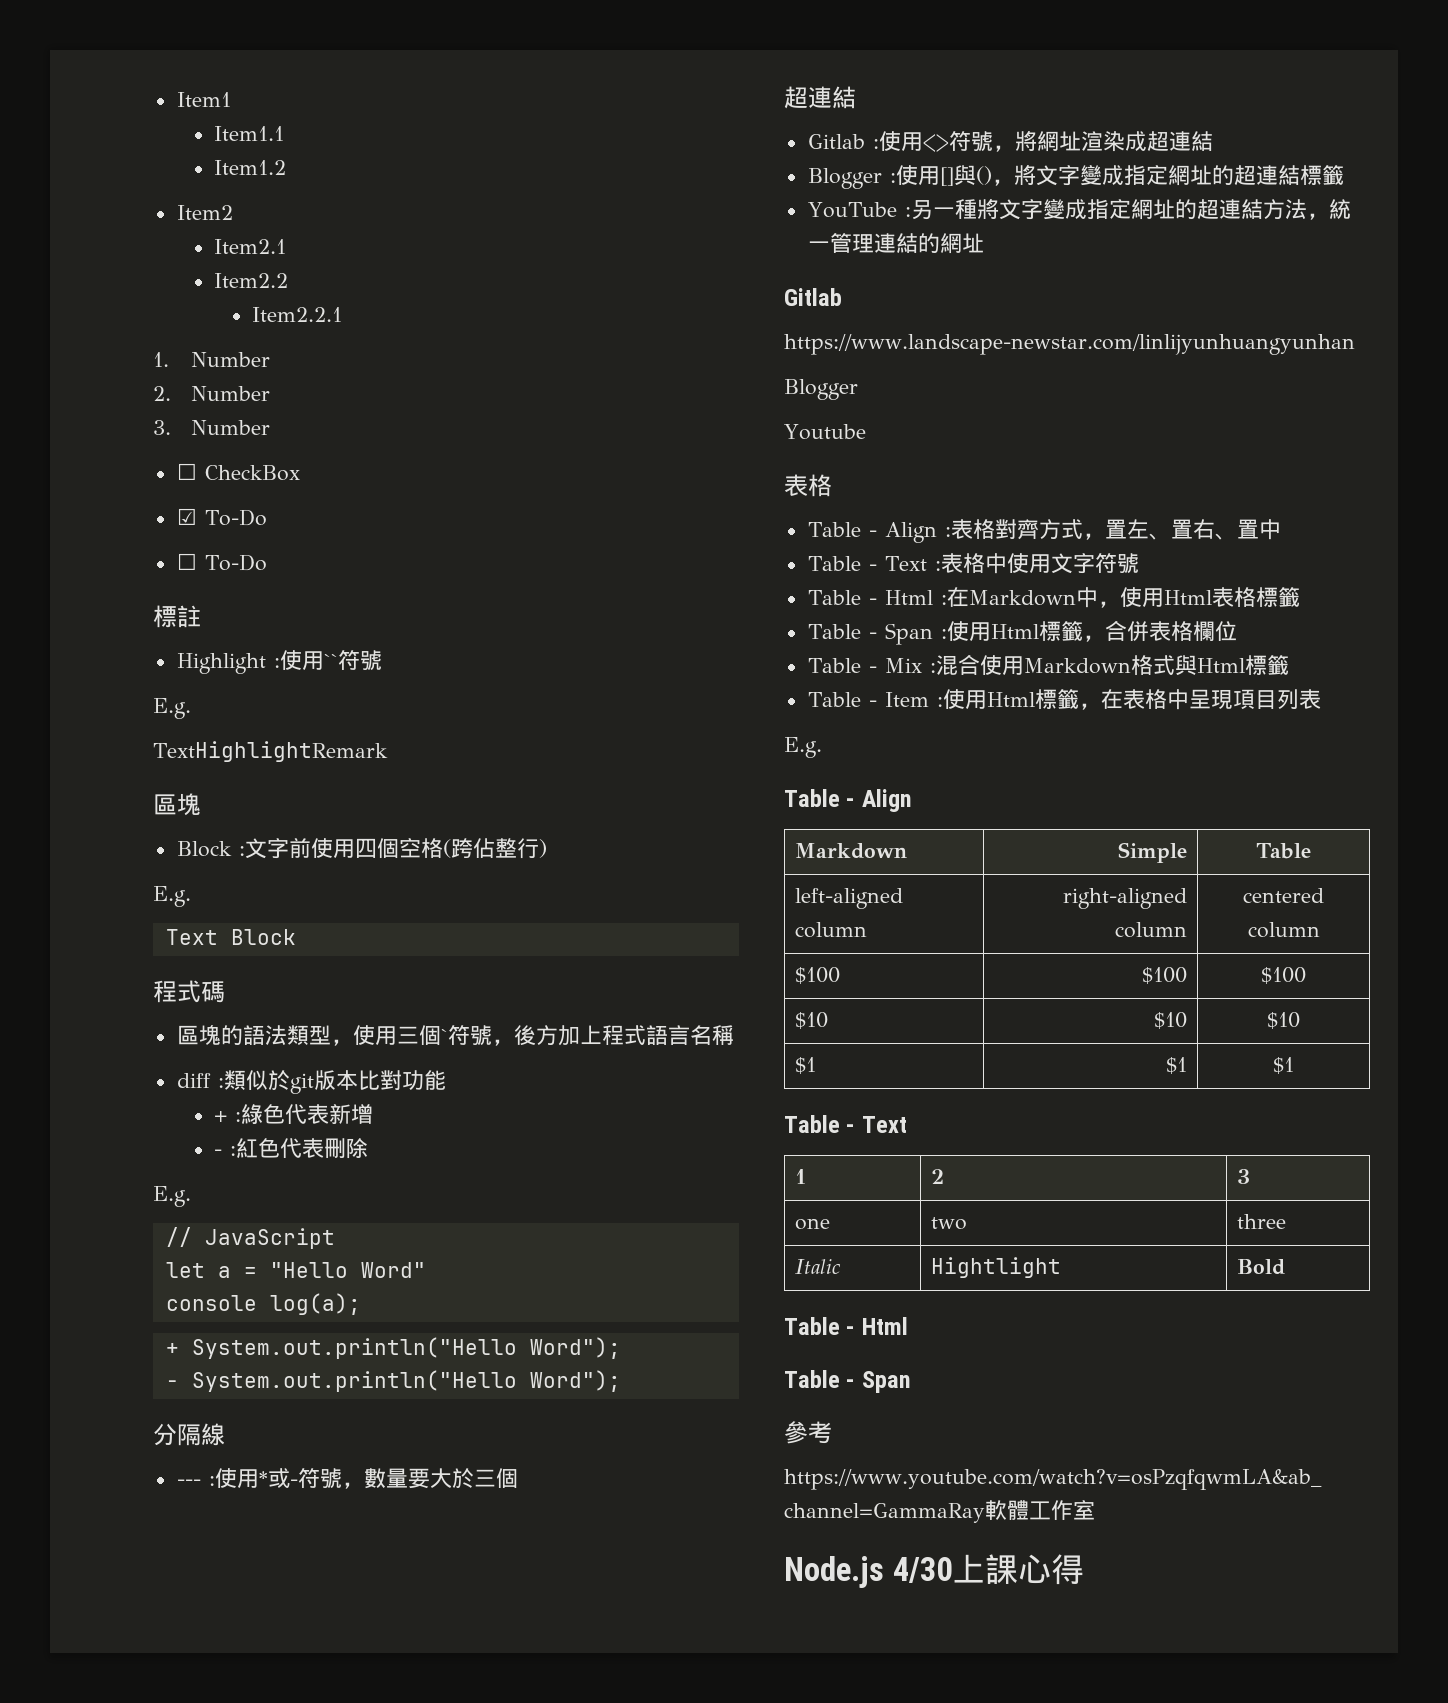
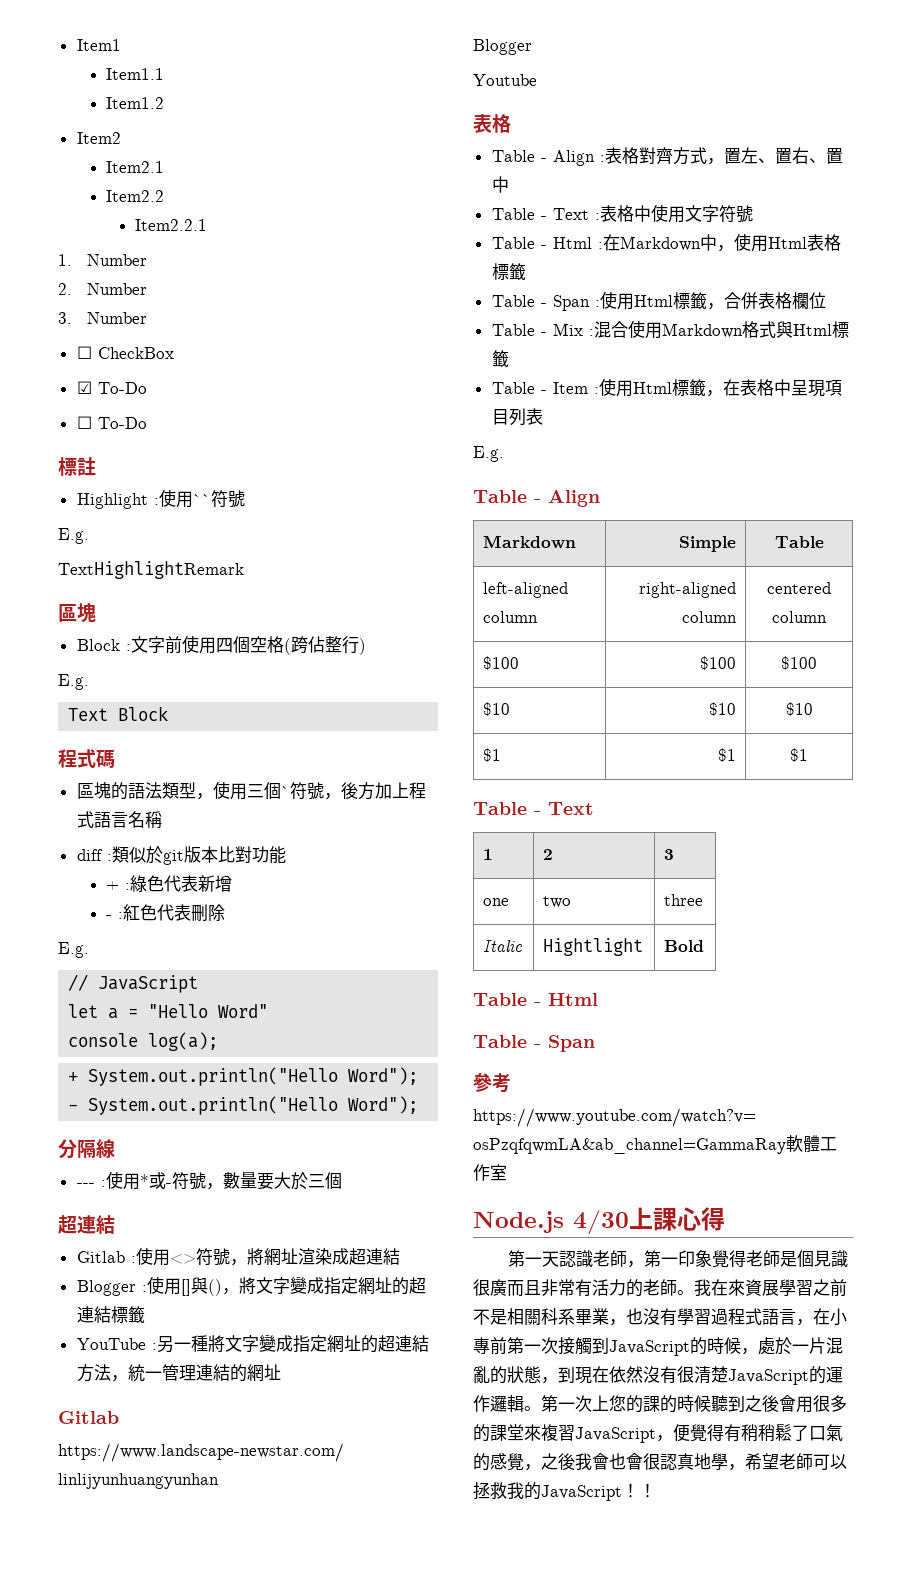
(1084, 1569) none -> [508,1250,849,1268] [473,1279,847,1297] [473,1308,847,1326] [473,1337,843,1356] [473,1366,843,1385] [473,1395,847,1413] [473,1423,843,1443] [473,1453,847,1471] [473,1482,656,1501] // 第一天認識老師，第一印象覺得老師是個見識很廣而且非常有活力的老師。我在來資展學習之前不是相關科系畢業，也沒有學習過程式語言，在小專前第一次接觸到JavaScript的時候，處於一片混亂的狀態，到現在依然沒有很清楚JavaScript的運作邏輯。第一次上您的課的時候聽到之後會用很多的課堂來複習JavaScript，便覺得有稍稍鬆了口氣的感覺，之後我會也會很認真地學，希望老師可以拯救我的JavaScript！！

